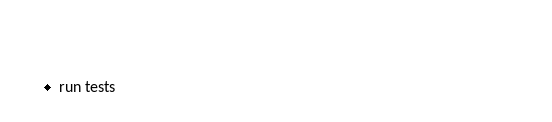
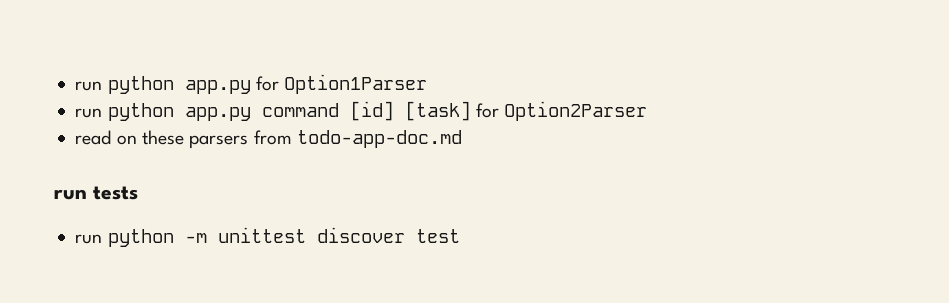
[59,81,116,92] run tests -> [75,74,428,94] [75,101,648,121] [75,130,462,149] [54,186,138,200] [75,227,460,247] run python app.py for Option1Parser // run python app.py command [id] [task] for Option2Parser // read on these parsers from todo-app-doc.md // run tests // run python -m unittest discover test

